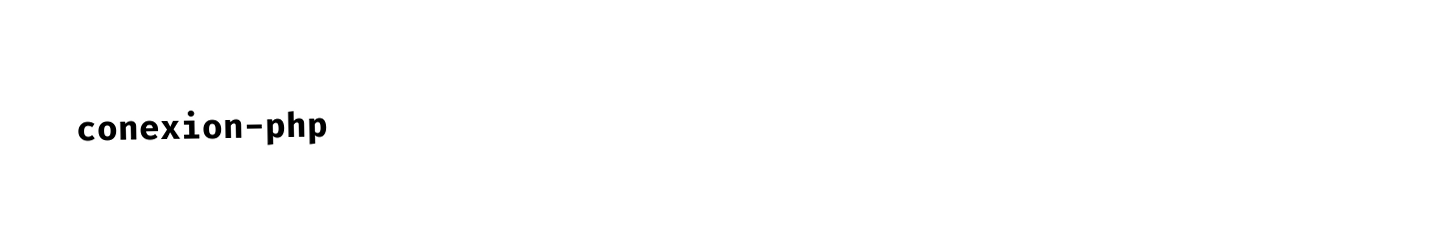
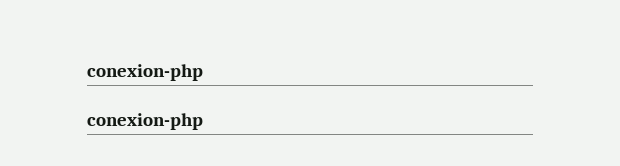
[75,108,329,149] conexion-php -> [87,64,203,81] [87,113,203,130] conexion-php // conexion-php

